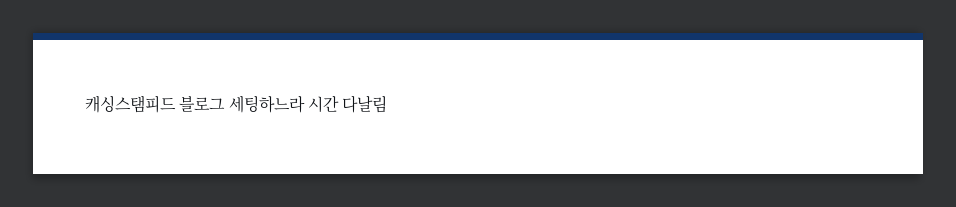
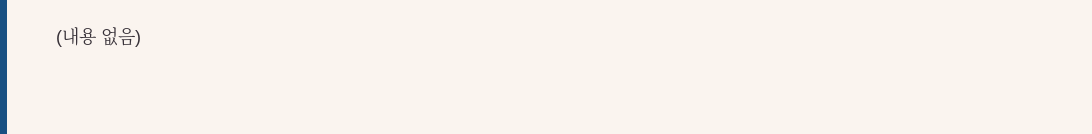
[85,95,388,113] 캐싱스탬피드 블로그 세팅하느라 시간 다날림 -> [56,27,141,47] (내용 없음)

